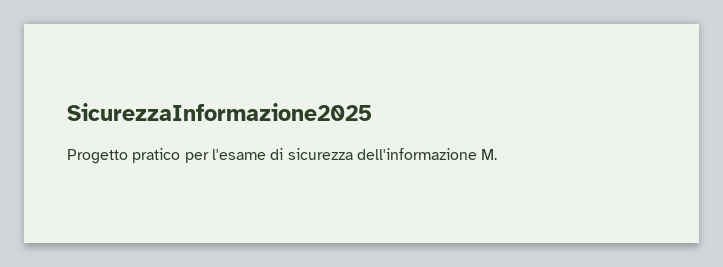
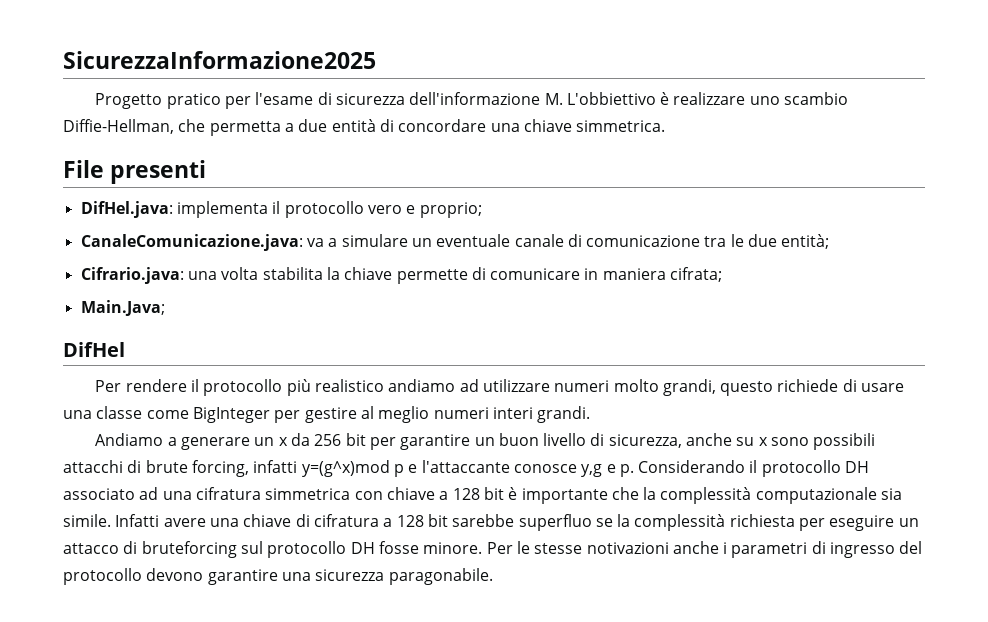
(498, 154) none -> [566,92,849,105] [63,119,666,136] [63,160,207,184] [80,201,482,218] [80,234,830,251] [80,267,723,284] [80,300,165,316] [63,342,125,357] [95,379,905,396] [63,406,591,423] [95,433,876,450] [63,460,870,477] [63,487,903,504] [63,514,919,531] [63,541,923,558] [63,568,493,585] L'obbiettivo è realizzare uno scambio Diffie-Hellman, che permetta a due entità di concordare una chiave simmetrica. // File presenti // DifHel.java: implementa il protocollo vero e proprio; // CanaleComunicazione.java: va a simulare un eventuale canale di comunicazione tra le due entità; // Cifrario.java: una volta stabilita la chiave permette di comunicare in maniera cifrata; // Main.Java; // DifHel // Per rendere il protocollo più realistico andiamo ad utilizzare numeri molto grandi, questo richiede di usare una classe come BigInteger per gestire al meglio numeri interi grandi. // Andiamo a generare un x da 256 bit per garantire un buon livello di sicurezza, anche su x sono possibili attacchi di brute forcing, infatti y=(g^x)mod p e l'attaccante conosce y,g e p. Considerando il protocollo DH associato ad una cifratura simmetrica con chiave a 128 bit è importante che la complessità computazionale sia simile. Infatti avere una chiave di cifratura a 128 bit sarebbe superfluo se la complessità richiesta per eseguire un attacco di bruteforcing sul protocollo DH fosse minore. Per le stesse notivazioni anche i parametri di ingresso del protocollo devono garantire una sicurezza paragonabile.

